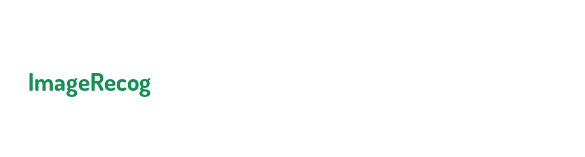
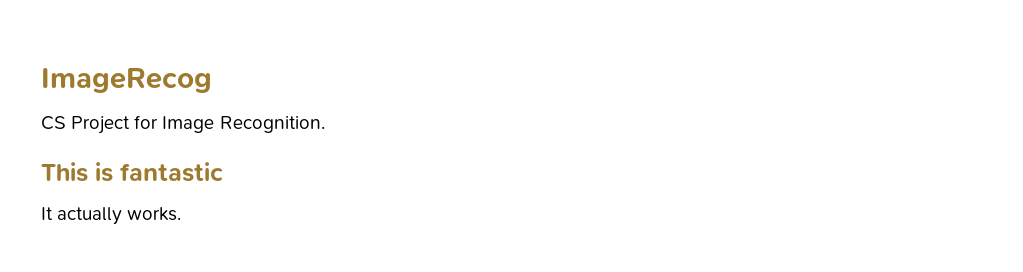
(151, 85) none -> [41,115,325,134] [41,162,223,182] [41,207,182,225] // CS Project for Image Recognition. // This is fantastic // It actually works.

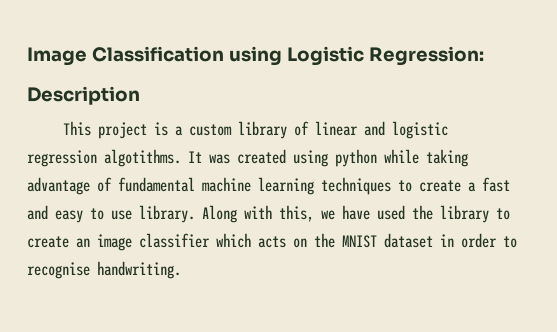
[41,68,212,93] [41,115,325,134] [41,162,223,182] [41,207,182,225] ImageRecog // CS Project for Image Recognition. // This is fantastic // It actually works. -> [27,46,484,66] [27,86,140,105] [62,121,448,139] [27,149,468,167] [27,177,510,195] [27,205,510,223] [27,233,517,251] [27,261,181,279] Image Classification using Logistic Regression: // Description // This project is a custom library of linear and logistic regression algotithms. It was created using python while taking advantage of fundamental machine learning techniques to create a fast and easy to use library. Along with this, we have used the library to create an image classifier which acts on the MNIST dataset in order to recognise handwriting.

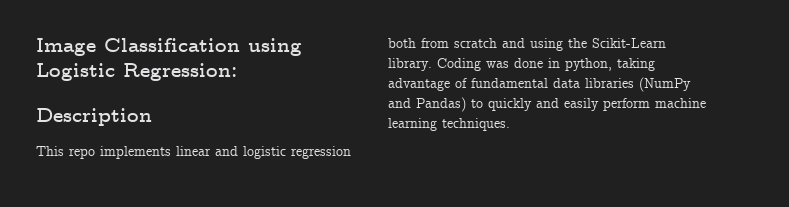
[97,121,448,139] [27,149,468,167] [27,177,510,195] [27,205,510,223] [27,233,517,251] [27,261,181,279] project is a custom library of linear and logistic regression algotithms. It was created using python while taking advantage of fundamental machine learning techniques to create a fast and easy to use library. Along with this, we have used the library to create an image classifier which acts on the MNIST dataset in order to recognise handwriting. -> [69,146,351,159] [388,38,666,51] [388,58,655,71] [388,77,691,92] [388,97,706,112] [388,118,510,131] repo implements linear and logistic regression both from scratch and using the Scikit-Learn library. Coding was done in python, taking advantage of fundamental data libraries (NumPy and Pandas) to quickly and easily perform machine learning techniques.

